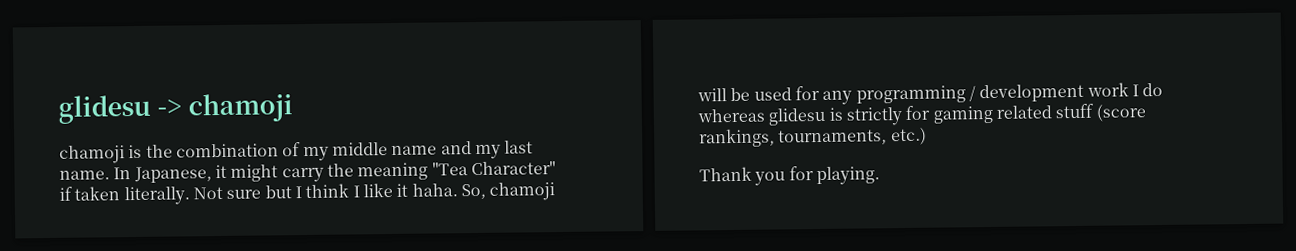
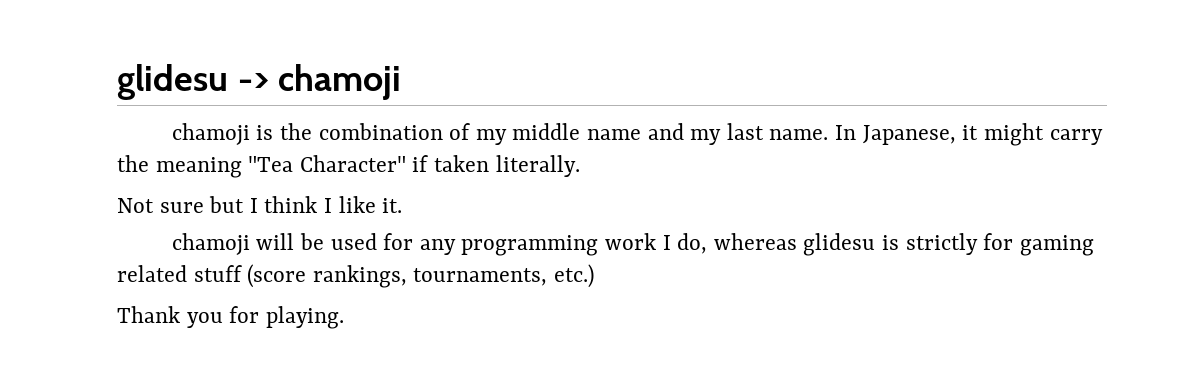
(190, 196) none -> (580, 166) //
[396,183,486,200] it haha. So, -> [382,198,403,213] it. //
[968,83,1085,103] / development -> (599, 245) none
[1142,82,1164,97] do -> [677,233,708,254] do,

